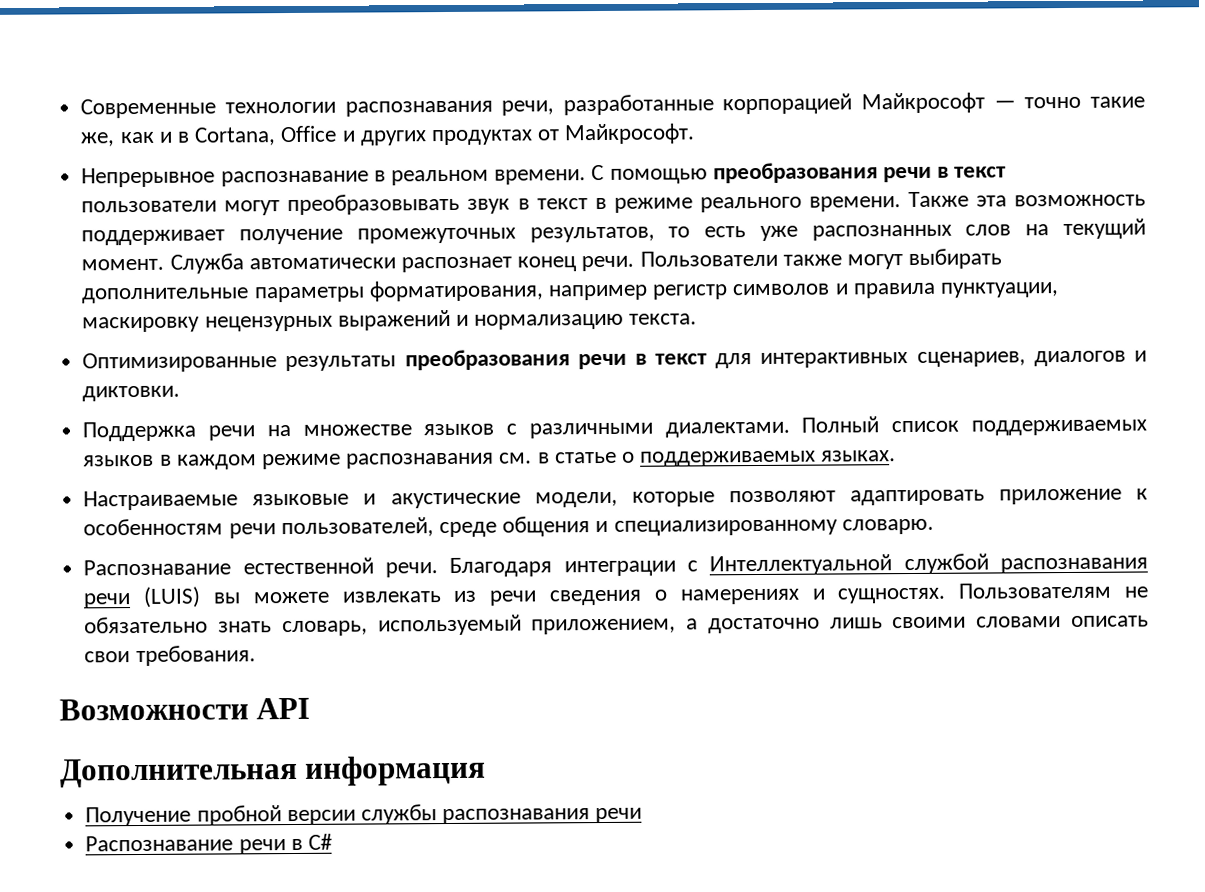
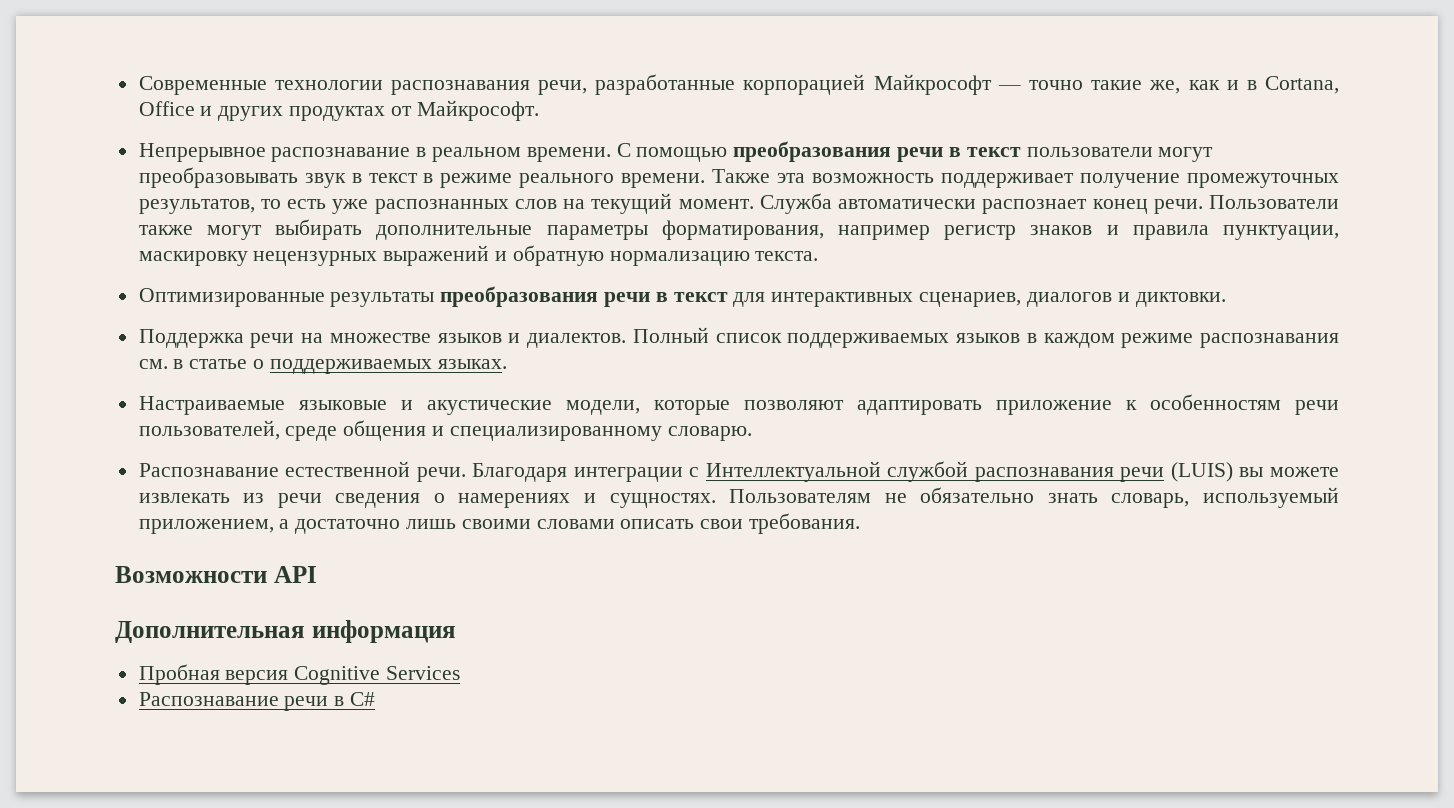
[732,283,831,296] символов -> [1030,225,1093,235] знаков
(469, 320) none -> [512,245,604,266] обратную
[506,421,790,439] с различными диалектами. -> [508,333,627,348] и диалектов.
[85,804,643,827] Получение пробной версии службы распознавания речи -> [138,664,461,685] Пробная версия Cognitive Services

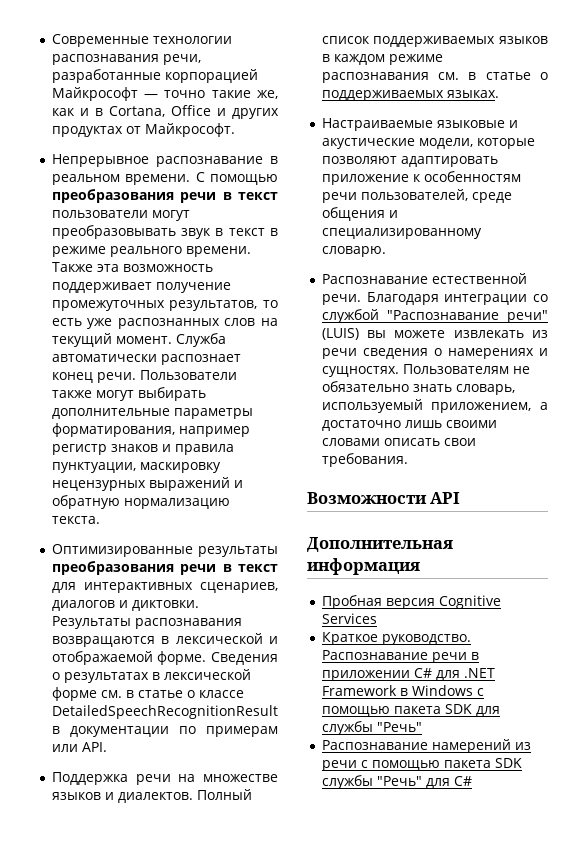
(1226, 299) none -> [51,616,242,629] [51,633,278,647] [51,651,278,665] [51,669,251,683] [51,687,244,701] [51,705,278,719] [51,726,278,737] [51,742,107,752] Результаты распознавания возвращаются в лексической и отображаемой форме. Сведения о результатах в лексической форме см. в статье о классе DetailedSpeechRecognitionResult в документации по примерам или API.
[689,461,1165,482] с Интеллектуальной службой распознавания речи -> [533,294,548,302] [321,309,548,323] со службой "Распознавание речи"
(461, 673) none -> [321,632,471,645] Краткое руководство.
(345, 701) none -> [321,668,495,681] [321,685,484,696] [321,704,500,717] [321,721,422,735] [321,739,531,753] [321,758,522,771] [321,775,450,789] приложении C# для .NET Framework в Windows с помощью пакета SDK для службы "Речь" // Распознавание намерений из речи с помощью пакета SDK службы "Речь" для

